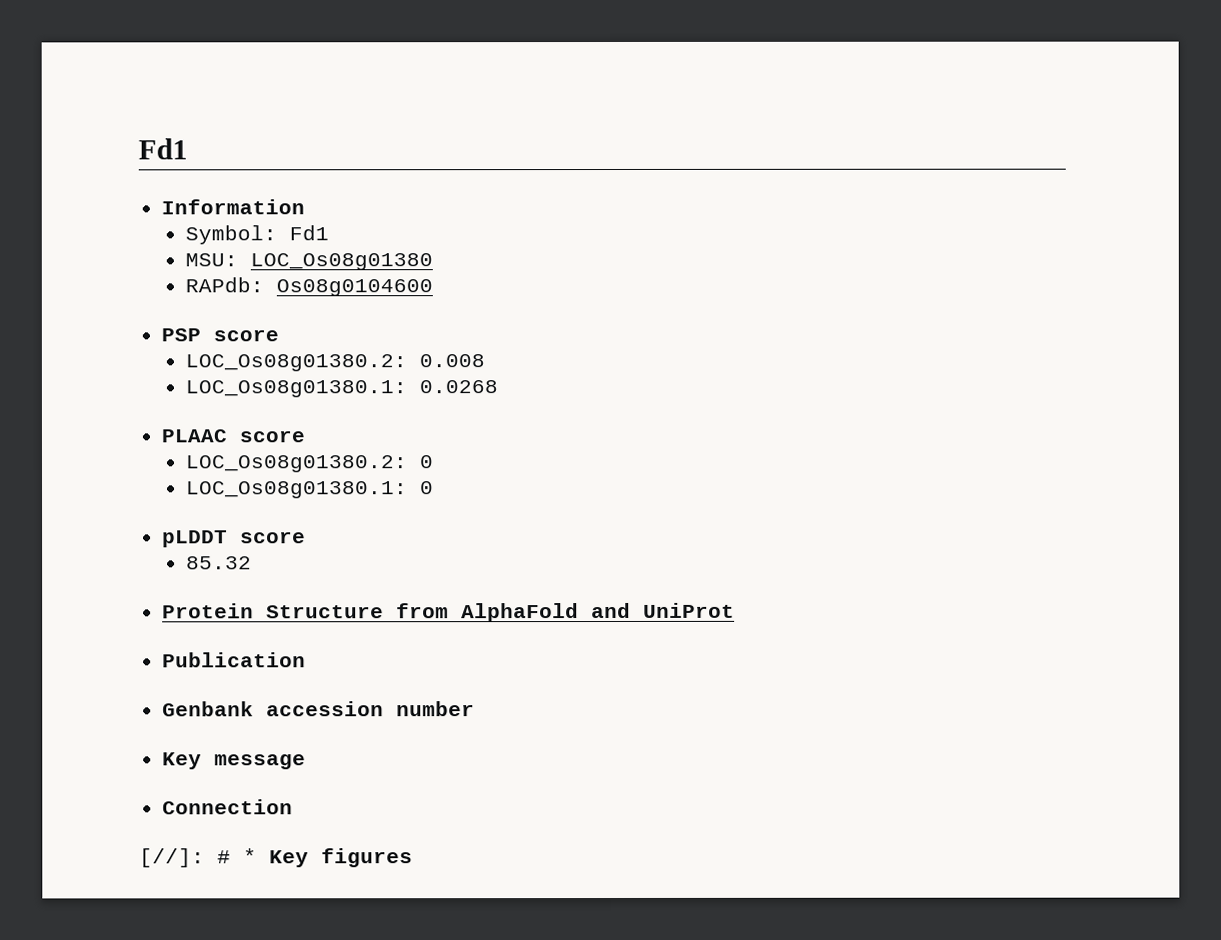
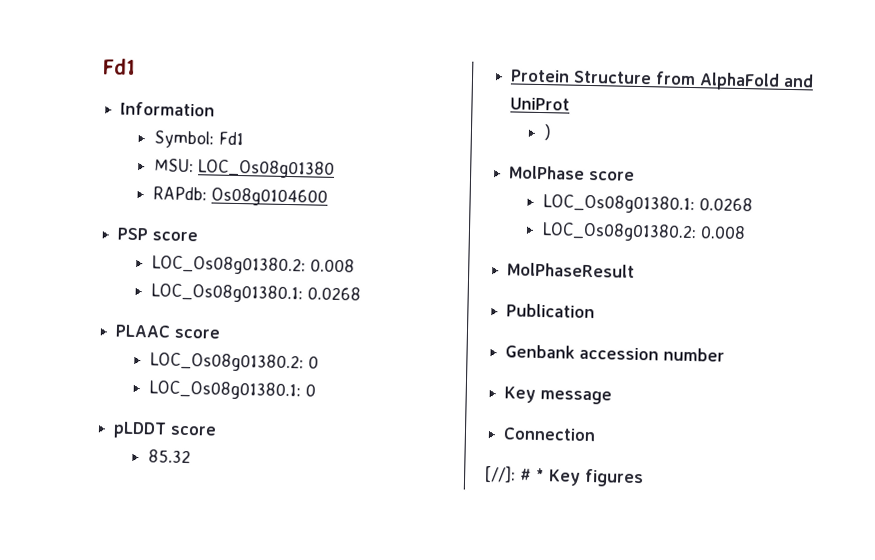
(736, 610) none -> [543,124,552,141] [509,165,636,181] [542,194,753,215] [541,222,746,243] [507,262,636,278] // ) // MolPhase score // LOC_Os08g01380.1: 0.0268 // LOC_Os08g01380.2: 0.008 // MolPhaseResult

